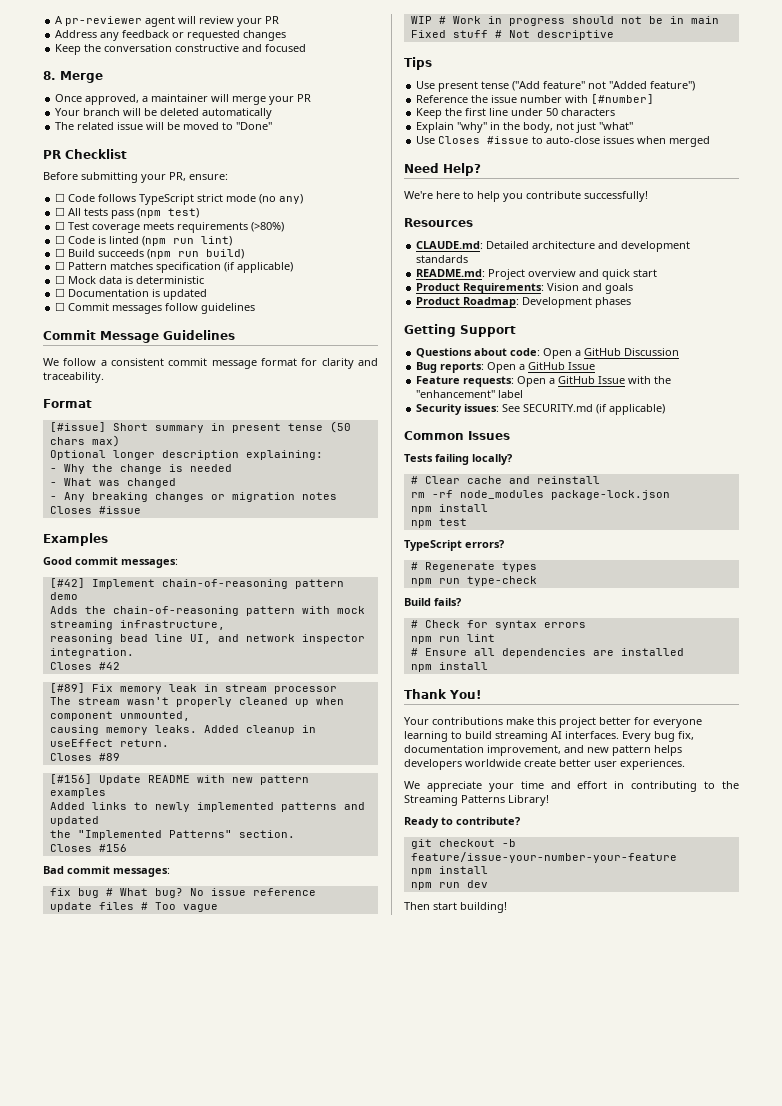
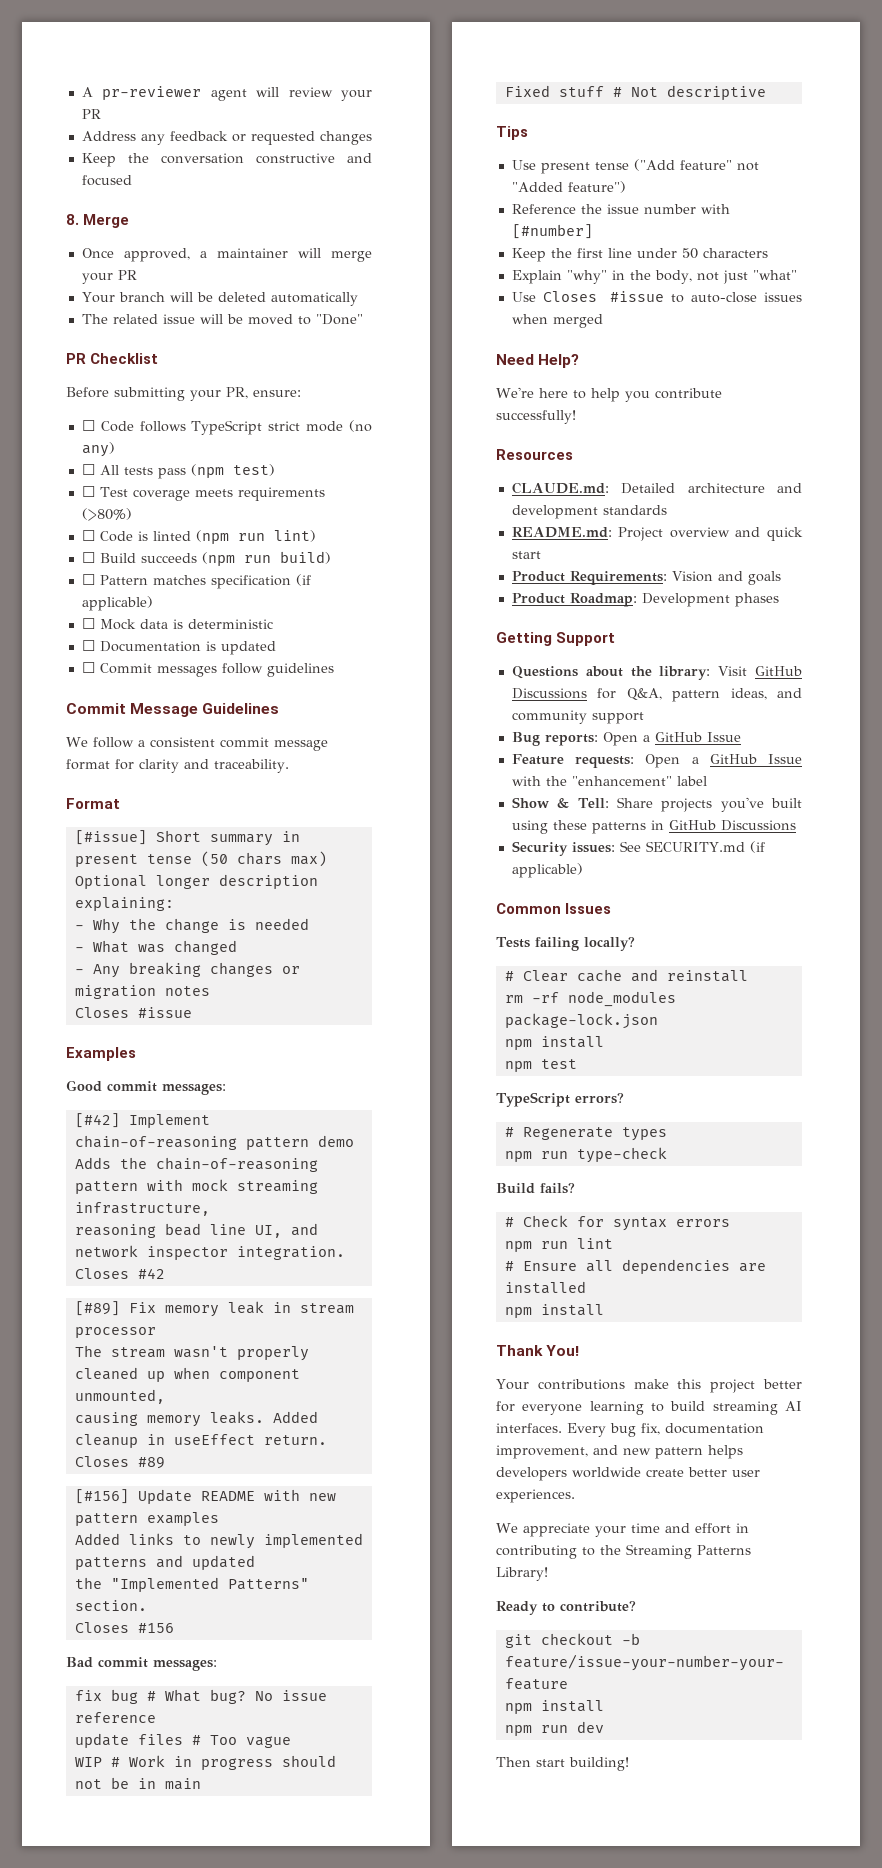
[510,348,680,359] code: Open a GitHub Discussion -> [630,666,802,680] [511,688,802,702] [511,710,644,724] the library: Visit GitHub Discussions for Q&A, pattern ideas, and community support
(524, 394) none -> [511,797,802,812] [511,820,796,834] // Show & Tell: Share projects you've built using these patterns in GitHub Discussions

